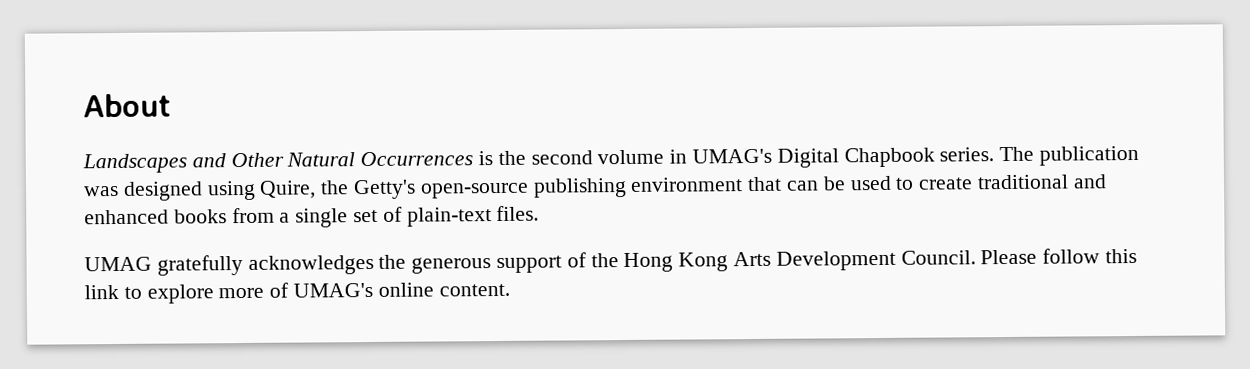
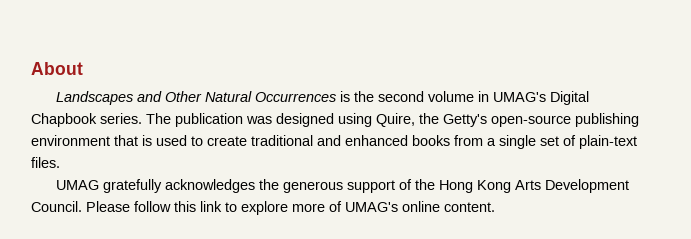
[786,176,846,191] can be -> [142,135,152,146] is

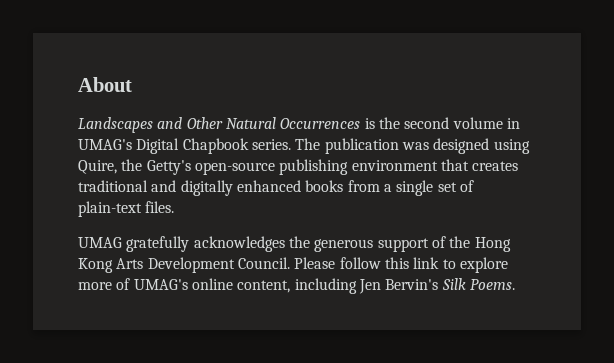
[142,135,247,146] is used to create -> [472,161,519,171] creates
(341, 140) none -> [180,180,233,196] digitally
[444,202,495,212] content. -> [237,278,515,294] content, including Jen Bervin's Silk Poems.

